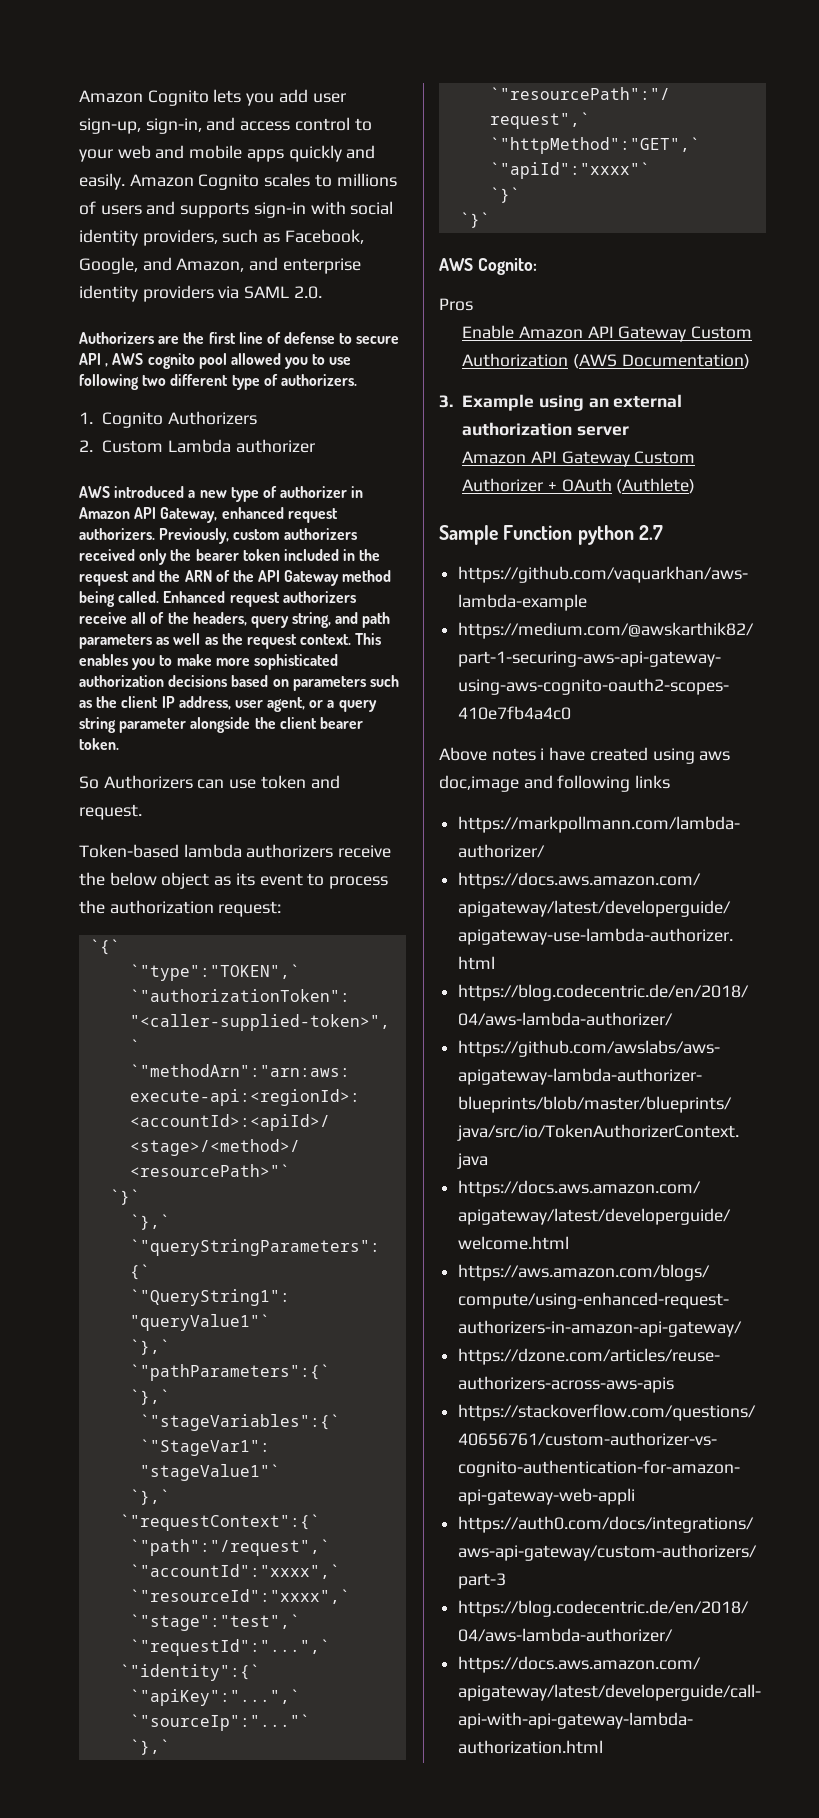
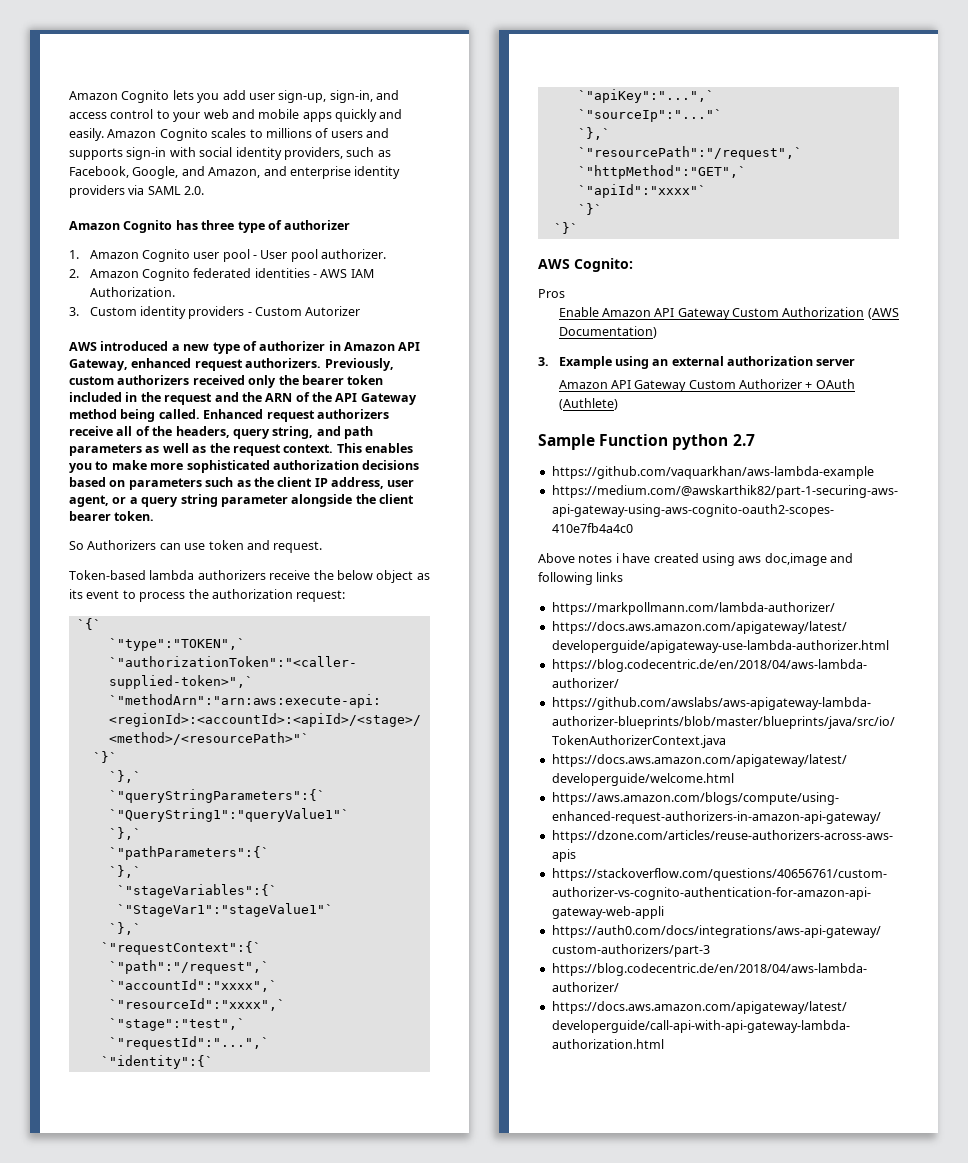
[79,332,400,344] [79,353,352,369] [79,374,357,390] Authorizers are the first line of defense to secure API , AWS cognito pool allowed you to use following two different type of authorizers. -> [69,220,351,233] Amazon Cognito has three type of authorizer
[102,411,257,428] [79,439,315,453] Cognito Authorizers // 2. Custom Lambda authorizer -> [89,249,387,262] [69,268,374,281] [89,287,175,297] [69,306,361,319] Amazon Cognito user pool - User pool authorizer. // 2. Amazon Cognito federated identities - AWS IAM Authorization. // 3. Custom identity providers - Custom Autorizer

